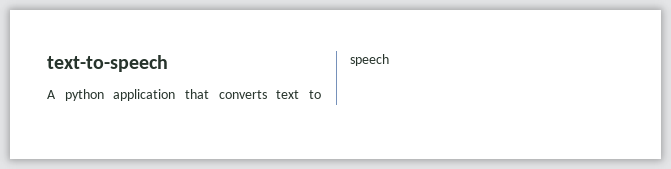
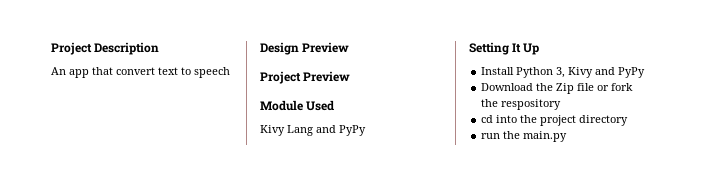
[47,55,168,72] [47,89,321,101] [350,54,389,66] text-to-speech // A python application that converts text to speech -> [51,42,160,55] [51,67,230,78] [260,42,350,55] [260,71,351,84] [260,100,335,111] [260,125,366,136] [469,42,540,55] [481,67,646,78] [481,83,634,94] [481,99,562,110] [481,115,629,126] [481,131,568,142] Project Description // An app that convert text to speech // Design Preview // Project Preview // Module Used // Kivy Lang and PyPy // Setting It Up // Install Python 3, Kivy and PyPy // Download the Zip file or fork the respository // cd into the project directory // run the main.py

